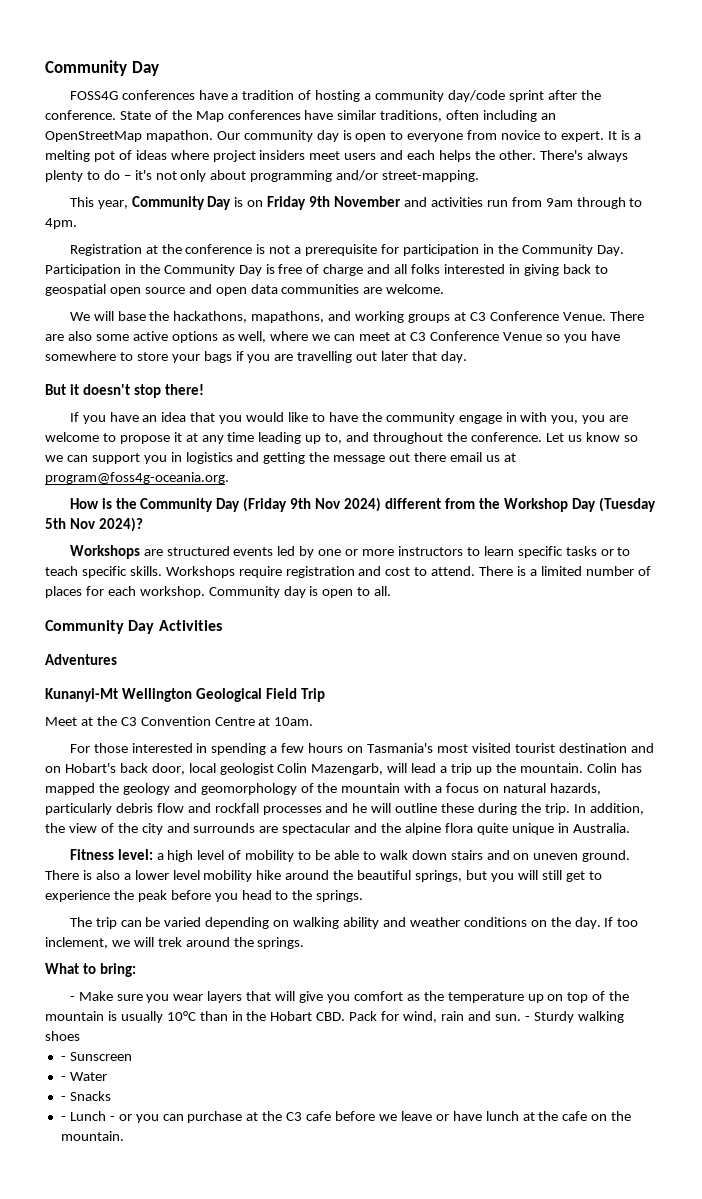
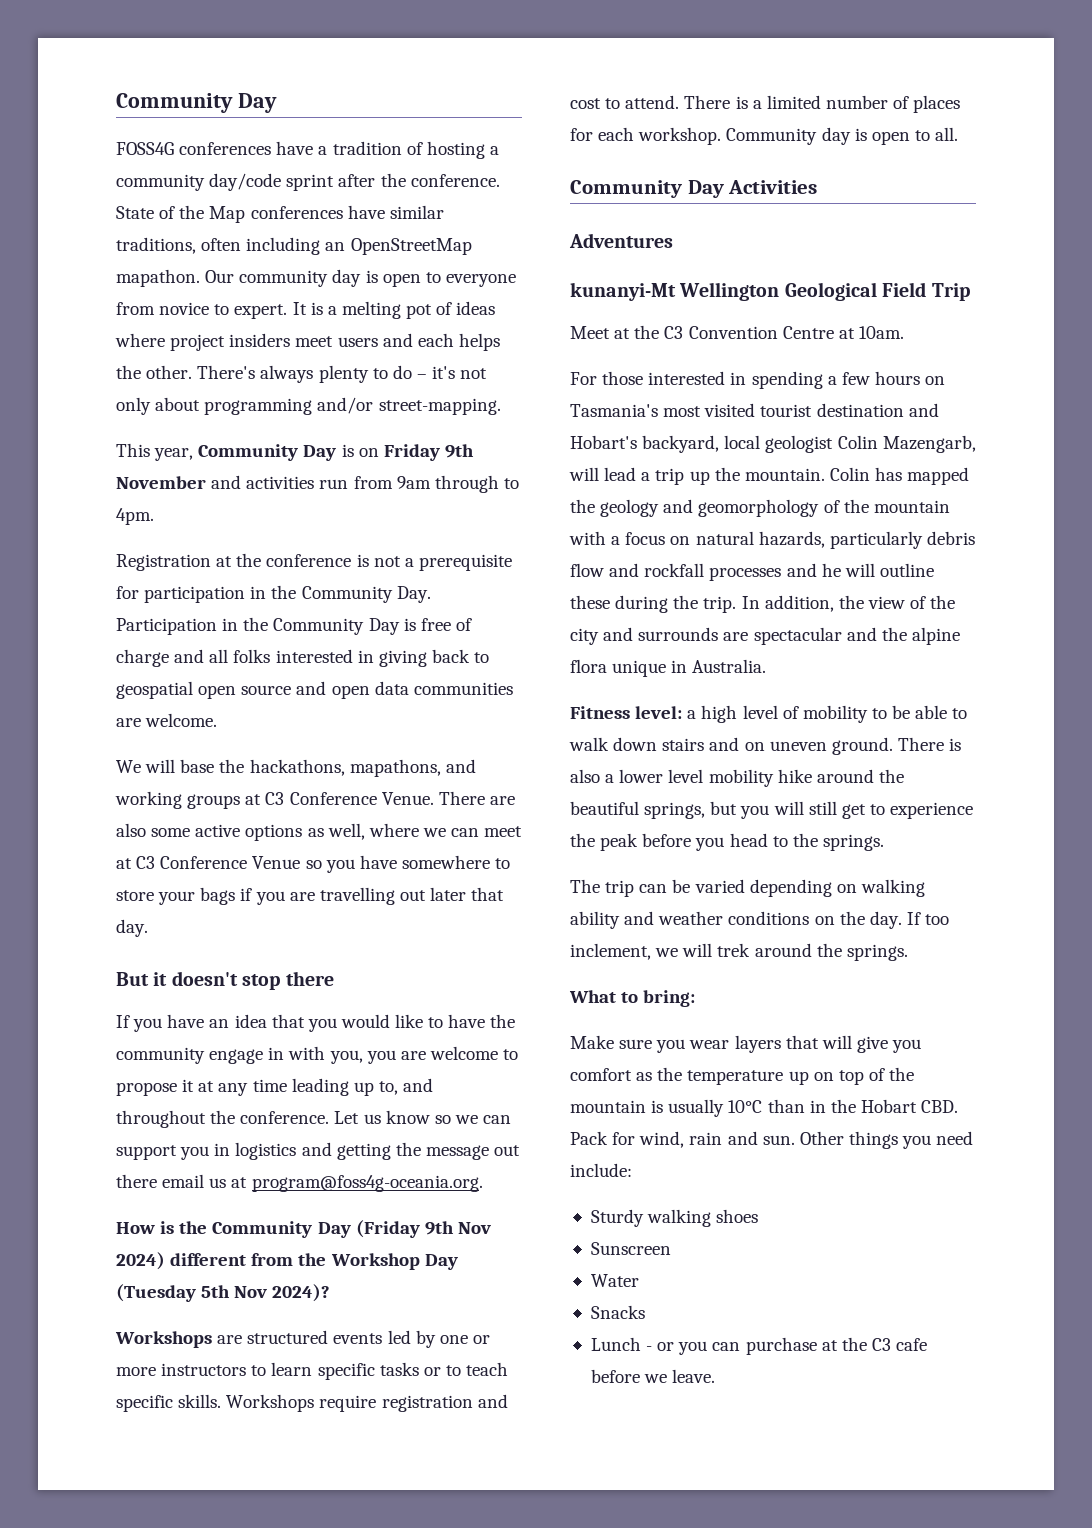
[165,384,205,395] there! -> [285,971,334,986] there
[45,688,118,702] Kunanyi-Mt -> [570,282,676,301] kunanyi-Mt
[45,763,185,775] on Hobart's back door, -> [570,435,720,453] Hobart's backyard,
[476,823,508,835] quite -> (607, 666) none
[69,996,75,1001] - -> (696, 998) none
[524,1016,530,1021] - -> [799,1131,974,1149] [570,1163,632,1177] Other things you need include: //
[60,1056,66,1061] - -> (759, 1216) none
[60,1076,66,1081] - -> (671, 1248) none
[60,1096,66,1101] - -> (639, 1280) none
[60,1116,66,1121] - -> (645, 1312) none
[400,1111,632,1121] [60,1131,124,1141] leave or have lunch at the cafe on the mountain. -> [672,1369,716,1383] leave.

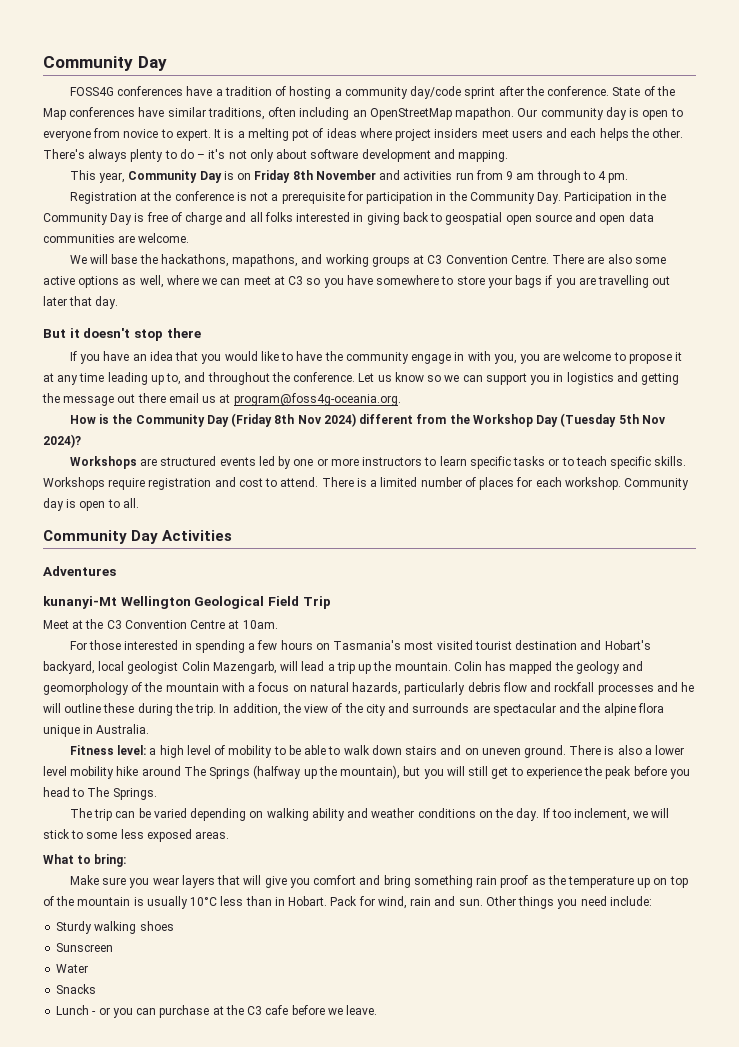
[204,397,501,415] programming and/or street-mapping. -> [310,149,509,162] software development and mapping.
[444,444,474,458] 9th -> [292,170,313,180] 8th
[396,475,519,493] [116,508,154,525] 9am through to 4pm. -> [506,170,629,183] 9 am through to 4 pm.
[289,792,434,805] Conference Venue. -> [445,255,549,264] Convention Centre.
[160,856,301,869] Conference Venue -> (304, 280) none
[424,1221,454,1235] 9th -> [274,414,295,424] 8th
[878,769,904,783] [570,801,706,819] the beautiful springs, -> [183,765,401,779] The Springs (halfway up the mountain),
[792,833,884,851] the springs. -> [87,787,157,800] The Springs.
[717,943,908,961] trek around the springs. -> [43,829,230,842] stick to some less exposed areas.
(632, 1074) none -> [359,875,529,888] and bring something rain proof
(763, 1106) none -> [220,896,244,906] less
[830,1099,959,1113] the Hobart CBD. -> [288,896,328,906] Hobart.

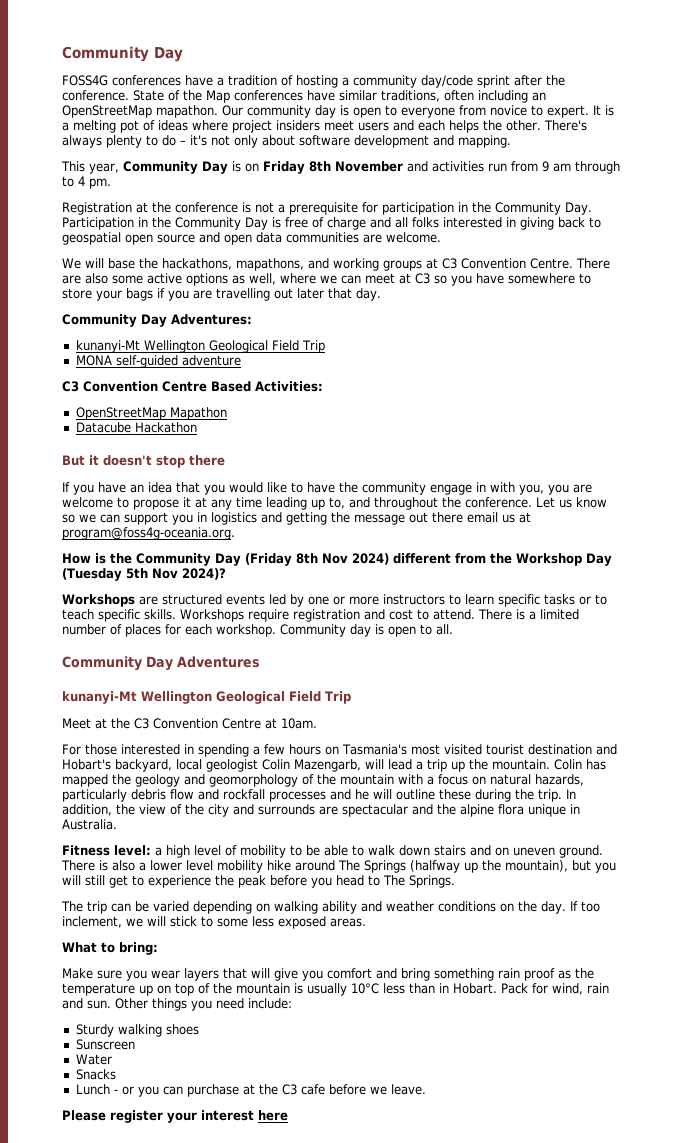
(119, 302) none -> [62,314,252,327] [75,340,325,353] [75,355,241,368] [62,381,323,392] [75,407,227,420] [75,422,197,433] // Community Day Adventures: // kunanyi-Mt Wellington Geological Field Trip // MONA self-guided adventure // C3 Convention Centre Based Activities: // OpenStreetMap Mapathon // Datacube Hackathon
[162,530,233,541] Activities // -> (173, 663) none
(378, 1010) none -> [62,1110,288,1123] // Please register your interest here

